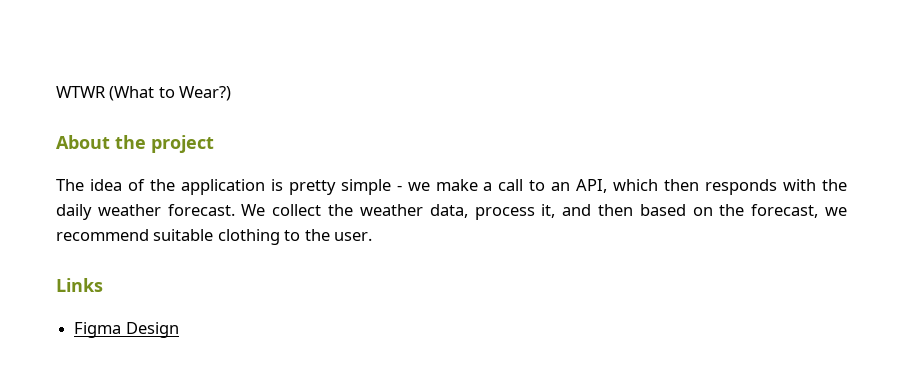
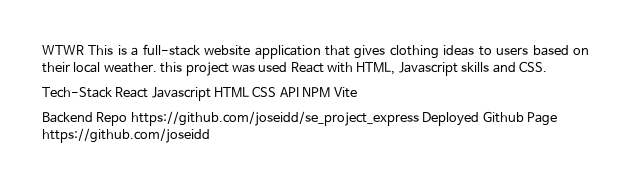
[109,86,232,101] [56,135,214,153] [56,179,848,195] [56,204,847,220] [56,229,373,245] [56,278,103,292] [74,322,179,338] (What to Wear?) // About the project // The idea of the application is pretty simple - we make a call to an API, which then responds with the daily weather forecast. We collect the weather data, process it, and then based on the forecast, we recommend suitable clothing to the user. // Links // Figma Design -> [88,44,590,59] [42,61,547,76] [42,86,357,101] [42,111,557,126] [42,128,210,143] This is a full-stack website application that gives clothing ideas to users based on their local weather. this project was used React with HTML, Javascript skills and CSS. // Tech-Stack React Javascript HTML CSS API NPM Vite // Backend Repo https://github.com/joseidd/se_project_express Deployed Github Page https://github.com/joseidd

